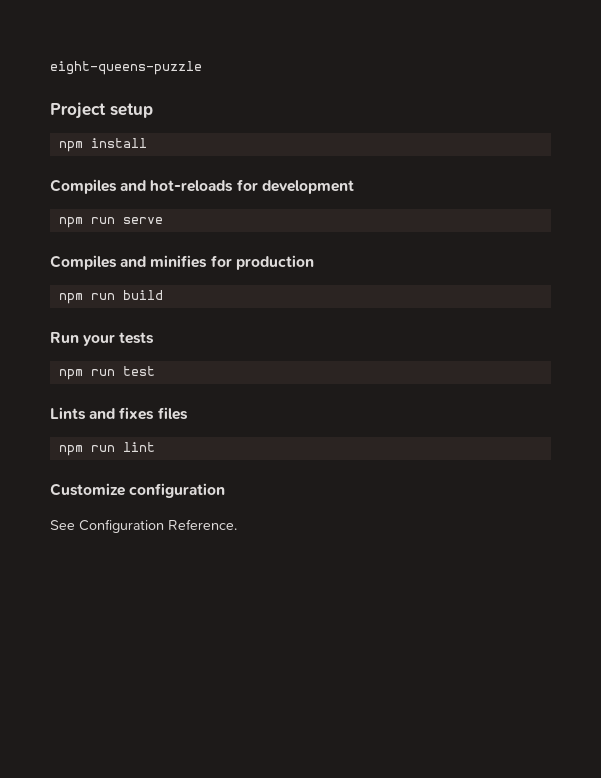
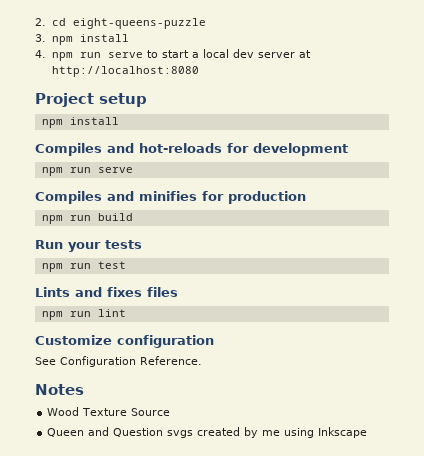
(50, 68) none -> [35,18,66,26] 2. cd
(202, 68) none -> [35,34,129,45] [35,49,311,61] [51,66,199,77] // 3. npm install // 4. npm run serve to start a local dev server at http://localhost:8080
(237, 524) none -> [35,384,84,395] [47,407,171,416] [47,427,368,438] // Notes // Wood Texture Source // Queen and Question svgs created by me using Inkscape

